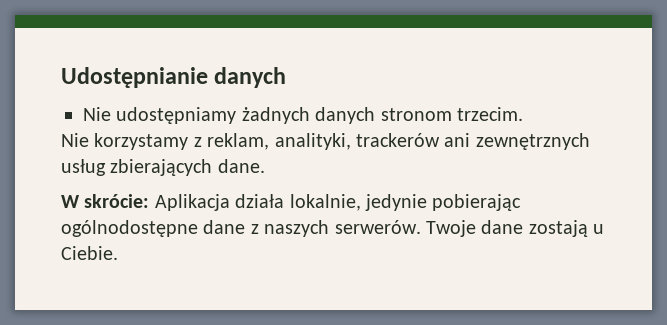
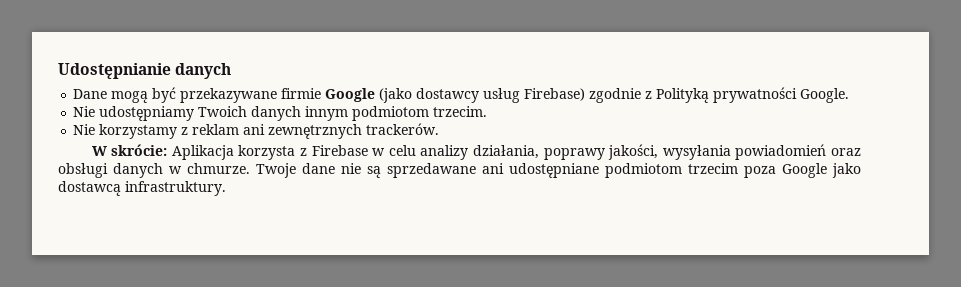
[83,107,523,124] [61,133,590,150] [61,159,265,176] [61,194,522,211] [61,220,605,237] [61,246,118,260] Nie udostępniamy żadnych danych stronom trzecim. // Nie korzystamy z reklam, analityki, trackerów ani zewnętrznych usług zbierających dane. // W skrócie: Aplikacja działa lokalnie, jedynie pobierając ogólnodostępne dane z naszych serwerów. Twoje dane zostają u Ciebie. -> [73,87,850,103] [73,106,488,121] [73,123,440,139] [91,144,861,160] [58,163,861,178] [58,181,226,196] Dane mogą być przekazywane firmie Google (jako dostawcy usług Firebase) zgodnie z Polityką prywatności Google. // Nie udostępniamy Twoich danych innym podmiotom trzecim. // Nie korzystamy z reklam ani zewnętrznych trackerów. // W skrócie: Aplikacja korzysta z Firebase w celu analizy działania, poprawy jakości, wysyłania powiadomień oraz obsługi danych w chmurze. Twoje dane nie są sprzedawane ani udostępniane podmiotom trzecim poza Google jako dostawcą infrastruktury.

